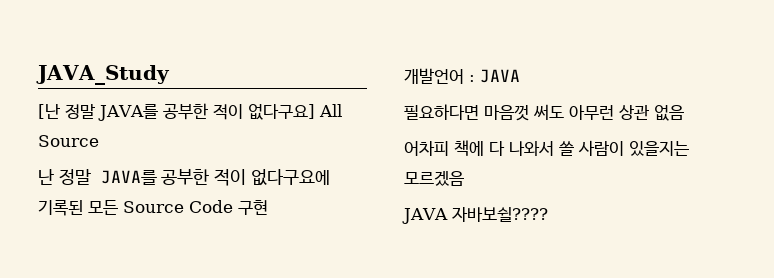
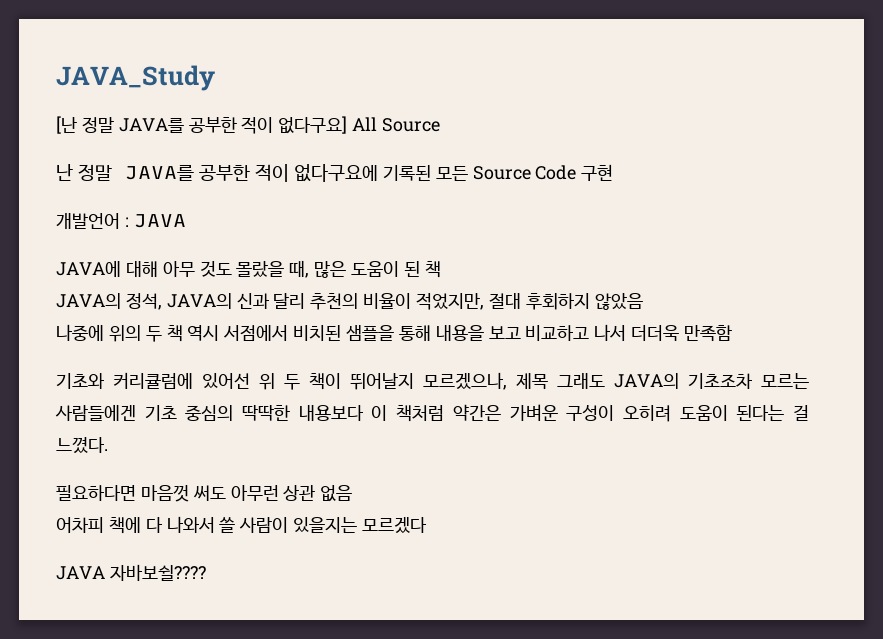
(520, 76) none -> [56,260,441,278] [56,293,643,310] [56,324,733,342] [56,372,809,390] [55,404,810,422] [56,437,108,454] // JAVA에 대해 아무 것도 몰랐을 때, 많은 도움이 된 책 // JAVA의 정석, JAVA의 신과 달리 추천의 비율이 적었지만, 절대 후회하지 않았음 // 나중에 위의 두 책 역시 서점에서 비치된 샘플을 통해 내용을 보고 비교하고 나서 더더욱 만족함 // 기초와 커리큘럼에 있어선 위 두 책이 뛰어날지 모르겠으나, 제목 그래도 JAVA의 기초조차 모르는 사람들에겐 기초 중심의 딱딱한 내용보다 이 책처럼 약간은 가벼운 구성이 오히려 도움이 된다는 걸 느꼈다.
[404,171,464,186] 모르겠음 -> [362,517,428,534] 모르겠다

